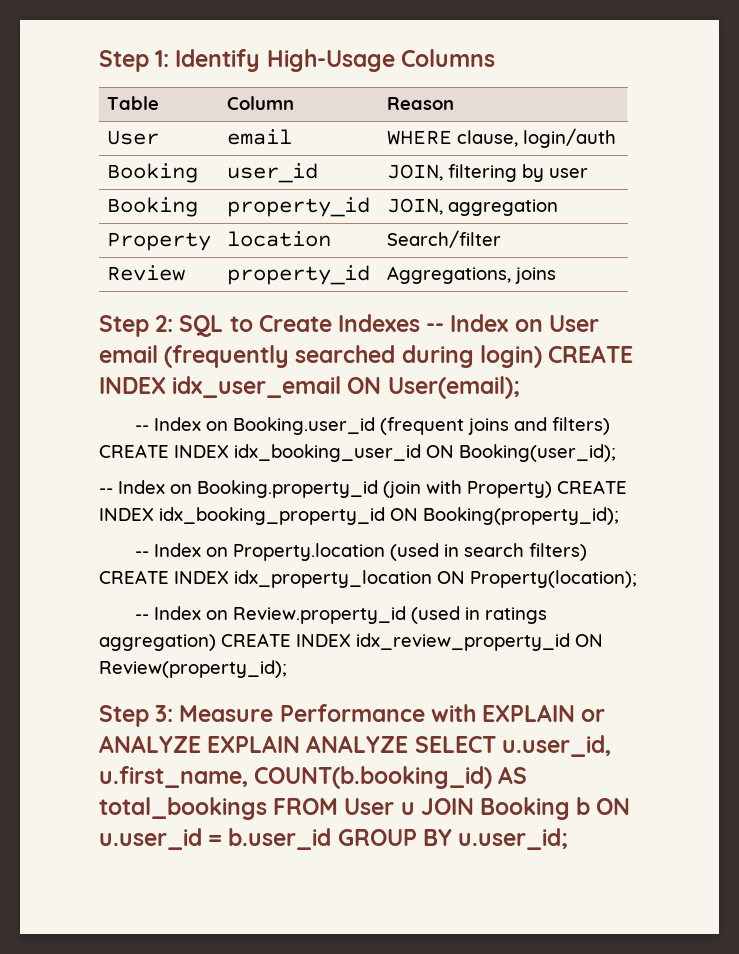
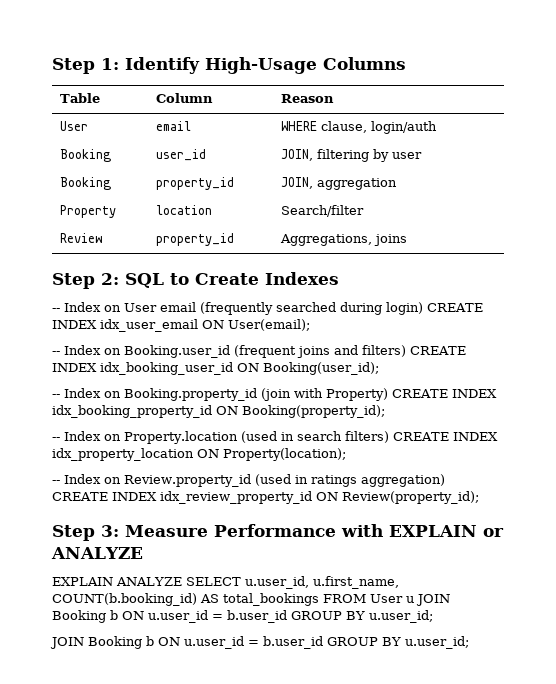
(421, 323) none -> (339, 278) //
(201, 744) none -> (143, 553) //
(569, 839) none -> [50,636,469,649] // JOIN Booking b ON u.user_id = b.user_id GROUP BY u.user_id;

